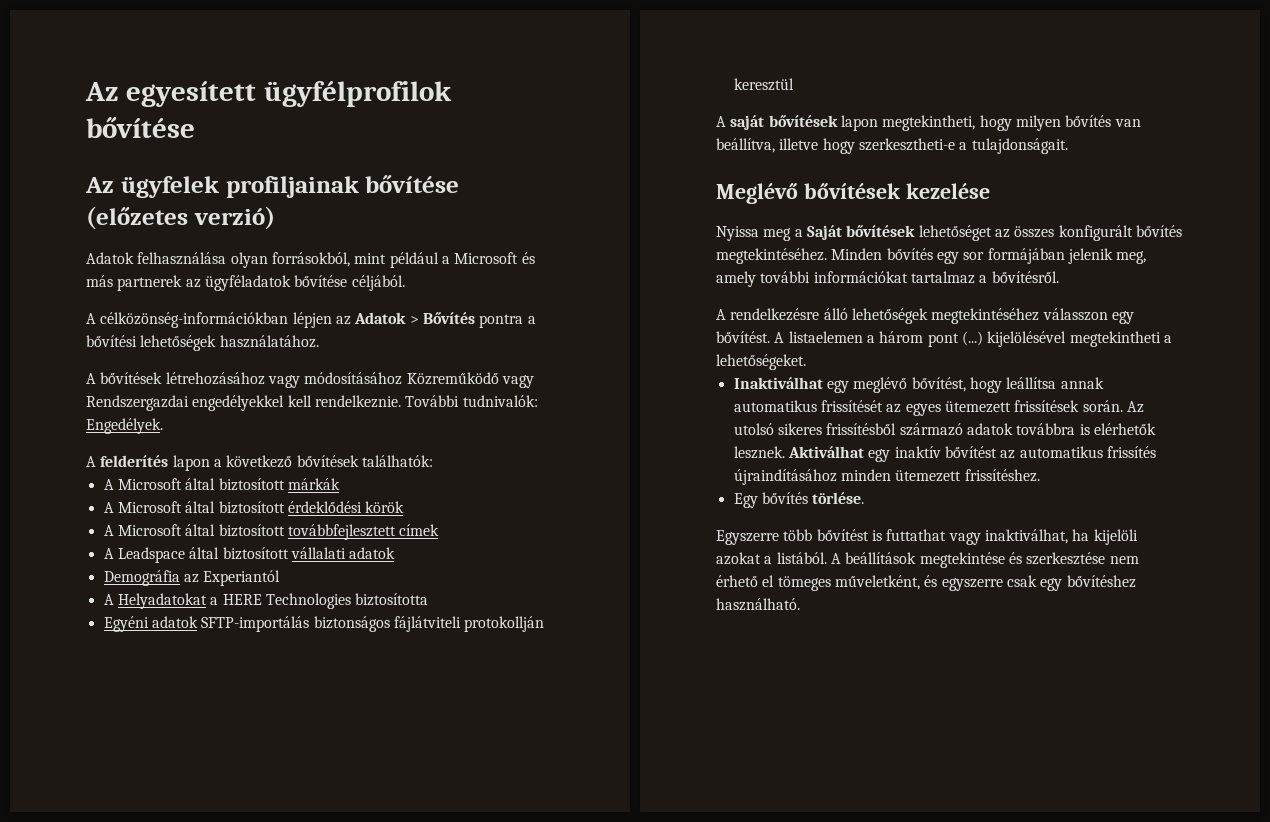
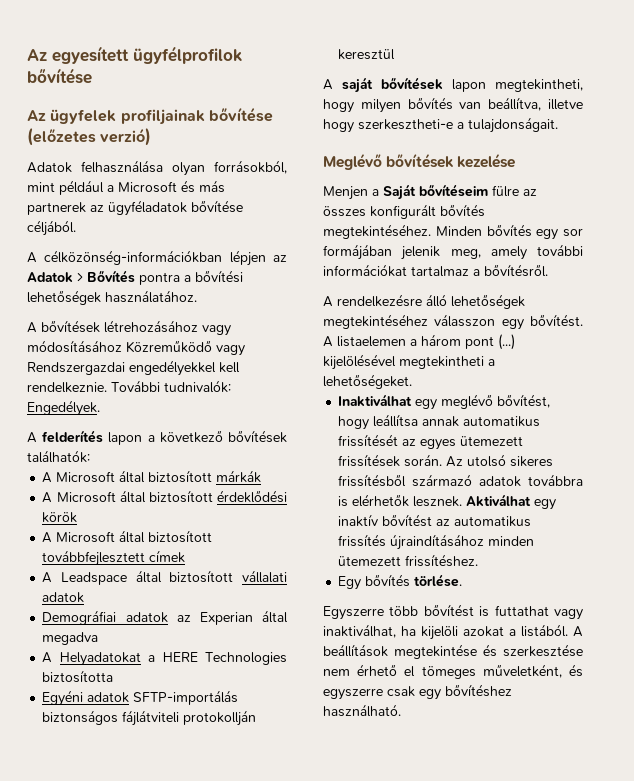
[103,570,281,586] Demográfia az Experiantól -> [42,610,288,625] [42,632,99,645] Demográfiai adatok az Experian által megadva
[716,225,992,241] Nyissa meg a Saját bővítések lehetőséget -> [323,184,519,200] Menjen a Saját bővítéseim fülre

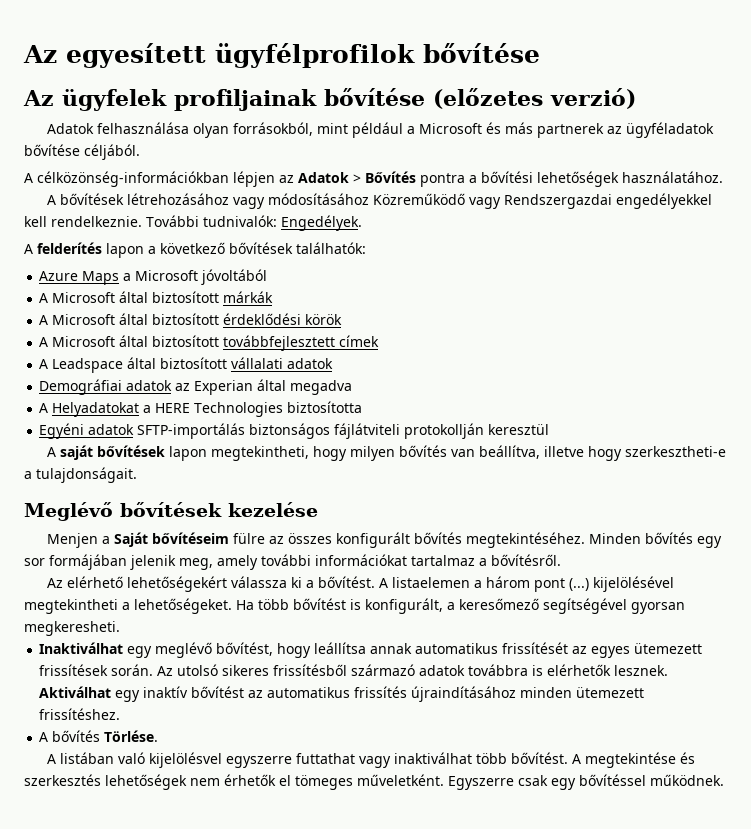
(90, 456) none -> [39,269,268,285] // Azure Maps a Microsoft jóvoltából
[323,294,525,309] [323,314,524,330] A rendelkezésre álló lehetőségek megtekintéséhez válasszon egy -> [46,576,314,592] Az elérhető lehetőségekért válassza ki a
(412, 381) none -> [236,598,685,614] [24,621,120,636] Ha több bővítést is konfigurált, a keresőmező segítségével gyorsan megkeresheti.
[338,574,463,590] [323,604,583,620] [323,624,583,640] [323,644,583,659] [323,664,583,679] [323,684,512,700] [323,704,401,717] Egy bővítés törlése. // Egyszerre több bővítést is futtathat vagy inaktiválhat, ha kijelöli azokat a listából. A beállítások megtekintése és szerkesztése nem érhető el tömeges műveletként, és egyszerre csak egy bővítéshez használható. -> [39,730,159,742] [46,752,695,768] [24,774,724,790] A bővítés Törlése. // A listában való kijelölésvel egyszerre futtathat vagy inaktiválhat több bővítést. A megtekintése és szerkesztés lehetőségek nem érhetők el tömeges műveletként. Egyszerre csak egy bővítéssel működnek.

